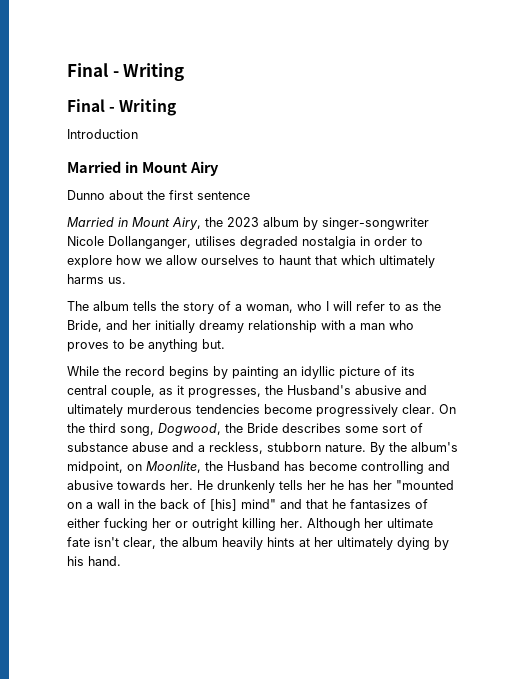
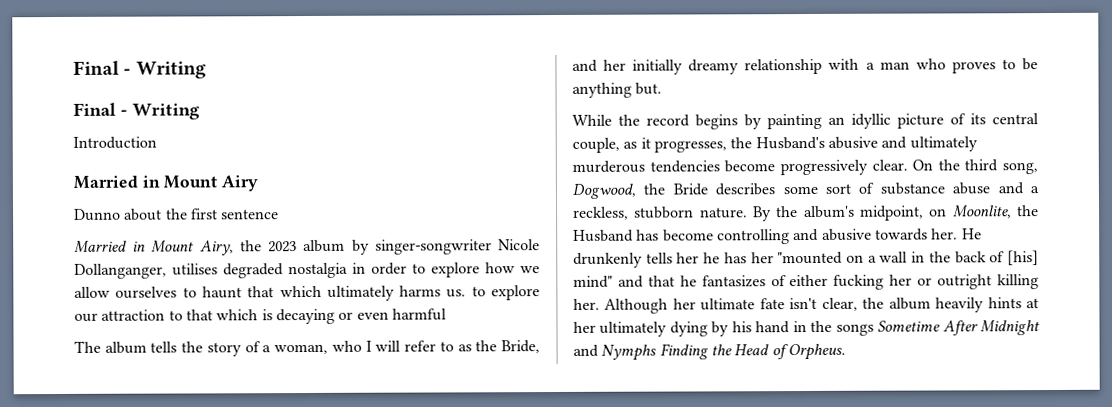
(126, 280) none -> [471,285,541,301] [74,308,447,325] to explore our attraction to that which is decaying or even harmful
[88,556,121,566] hand. -> [755,320,1040,336] [573,343,846,361] hand in the songs Sometime After Midnight and Nymphs Finding the Head of Orpheus.

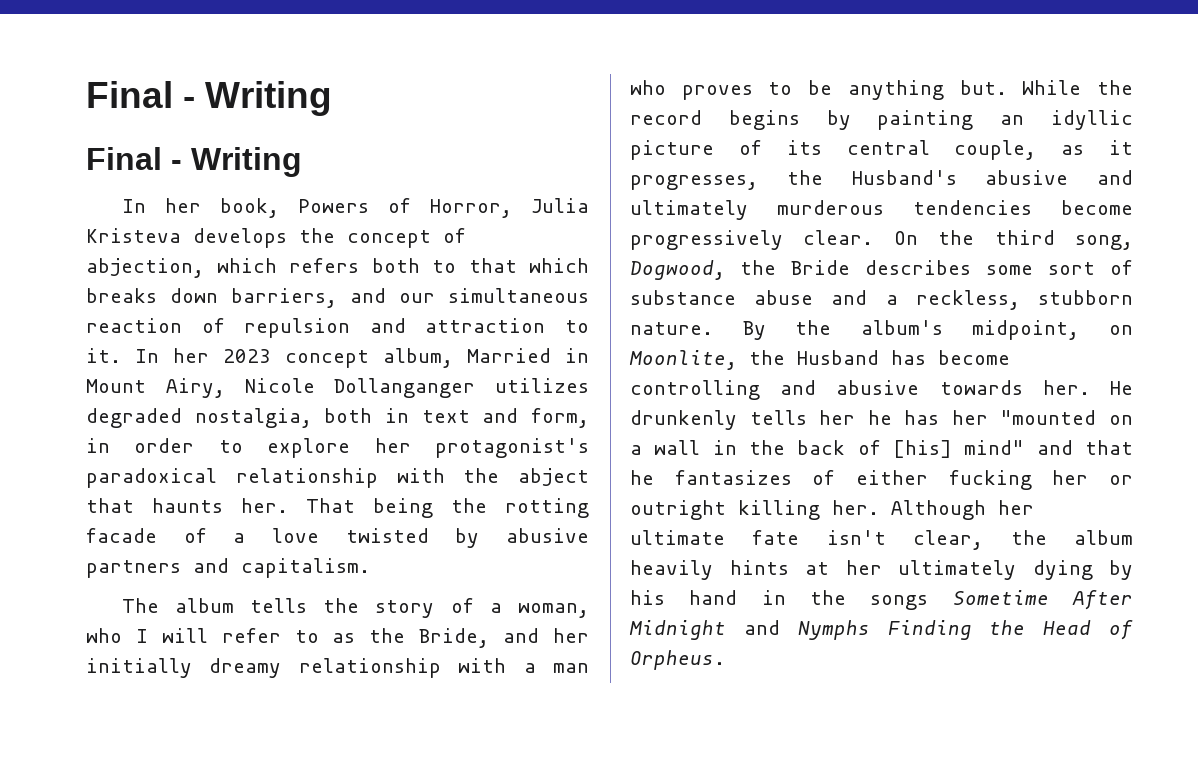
[73,136,157,149] [73,175,259,192] [74,208,280,221] [74,239,540,256] [74,262,540,279] [74,285,541,301] [74,308,447,325] Introduction // Married in Mount Airy // Dunno about the first sentence // Married in Mount Airy, the 2023 album by singer-songwriter Nicole Dollanganger, utilises degraded nostalgia in order to explore how we allow ourselves to haunt that which ultimately harms us. to explore our attraction to that which is decaying or even harmful -> [121,198,589,218] [86,228,466,248] [86,258,589,278] [86,288,589,308] [86,318,589,338] [86,348,589,368] [86,378,589,398] [86,408,590,428] [86,438,589,458] [86,468,589,488] [86,498,589,518] [86,528,589,548] [86,558,370,578] In her book, Powers of Horror, Julia Kristeva develops the concept of abjection, which refers both to that which breaks down barriers, and our simultaneous reaction of repulsion and attraction to it. In her 2023 concept album, Married in Mount Airy, Nicole Dollanganger utilizes degraded nostalgia, both in text and form, in order to explore her protagonist's paradoxical relationship with the abject that haunts her. That being the rotting facade of a love twisted by abusive partners and capitalism.
(663, 88) // -> (1007, 87) none

